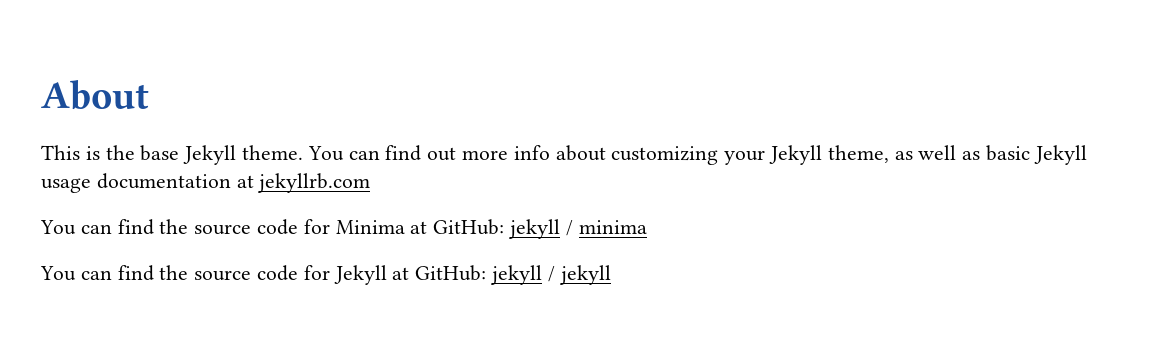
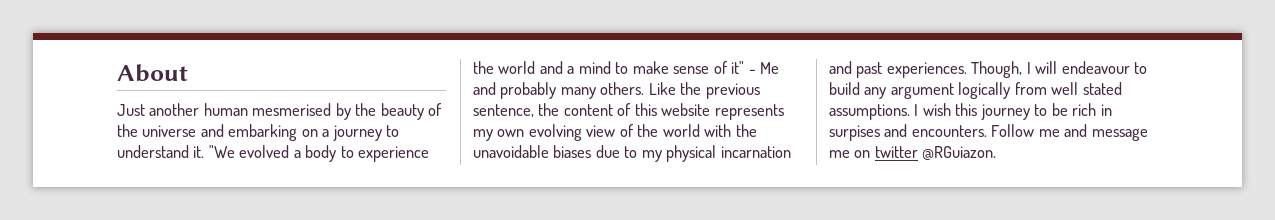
[41,145,1087,165] [41,173,371,193] [40,219,647,239] [40,265,611,285] This is the base Jekyll theme. You can find out more info about customizing your Jekyll theme, as well as basic Jekyll usage documentation at jekyllrb.com // You can find the source code for Minima at GitHub: jekyll / minima // You can find the source code for Jekyll at GitHub: jekyll / jekyll -> [117,103,443,120] [117,124,400,141] [117,145,430,162] [473,61,780,74] [473,82,760,99] [473,103,784,120] [473,124,757,141] [473,145,791,162] [829,61,1148,78] [829,82,1122,99] [829,103,1112,120] [829,124,1148,141] [829,146,997,160] Just another human mesmerised by the beauty of the universe and embarking on a journey to understand it. "We evolved a body to experience the world and a mind to make sense of it" - Me and probably many others. Like the previous sentence, the content of this website represents my own evolving view of the world with the unavoidable biases due to my physical incarnation and past experiences. Though, I will endeavour to build any argument logically from well stated assumptions. I wish this journey to be rich in surpises and encounters. Follow me and message me on twitter @RGuiazon.

